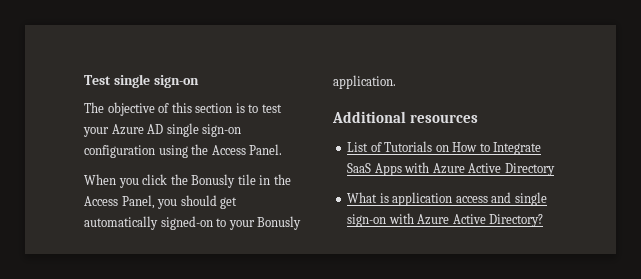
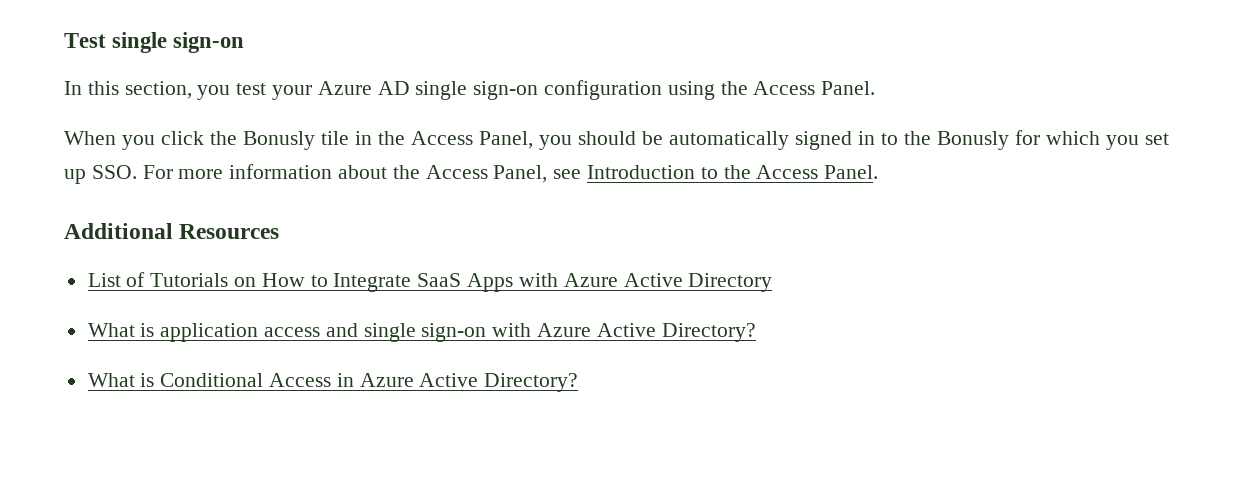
[84,102,259,116] The objective of this section is to -> [64,81,231,100] In this section, you
[220,197,238,209] [84,216,302,230] [333,75,396,89] get automatically signed-on to your Bonusly application. -> [642,130,1169,150] [64,164,879,184] be automatically signed in to the Bonusly for which you set up SSO. For more information about the Access Panel, see Introduction to the Access Panel.
[410,114,479,123] resources -> [179,224,280,239] Resources
(544, 220) none -> [87,373,579,392] // What is Conditional Access in Azure Active Directory?

